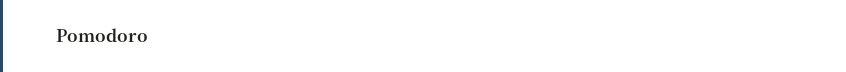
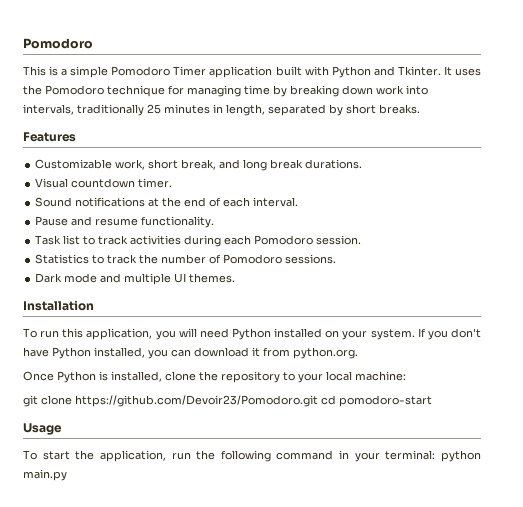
[56,28,148,42] Pomodoro -> [23,38,93,49] [23,66,482,78] [23,85,428,97] [23,104,420,116] [23,132,76,142] [35,159,363,171] [35,178,173,188] [35,197,299,207] [35,216,215,228] [35,235,362,247] [35,254,337,264] [35,273,236,285] [23,300,94,311] [23,328,482,340] [23,347,358,359] [23,371,406,383] [23,395,432,407] [23,423,62,435] [23,450,481,462] [23,469,67,481] Pomodoro // This is a simple Pomodoro Timer application built with Python and Tkinter. It uses the Pomodoro technique for managing time by breaking down work into intervals, traditionally 25 minutes in length, separated by short breaks. // Features // Customizable work, short break, and long break durations. // Visual countdown timer. // Sound notifications at the end of each interval. // Pause and resume functionality. // Task list to track activities during each Pomodoro session. // Statistics to track the number of Pomodoro sessions. // Dark mode and multiple UI themes. // Installation // To run this application, you will need Python installed on your system. If you don't have Python installed, you can download it from python.org. // Once Python is installed, clone the repository to your local machine: // git clone https://github.com/Devoir23/Pomodoro.git cd pomodoro-start // Usage // To start the application, run the following command in your terminal: python main.py

